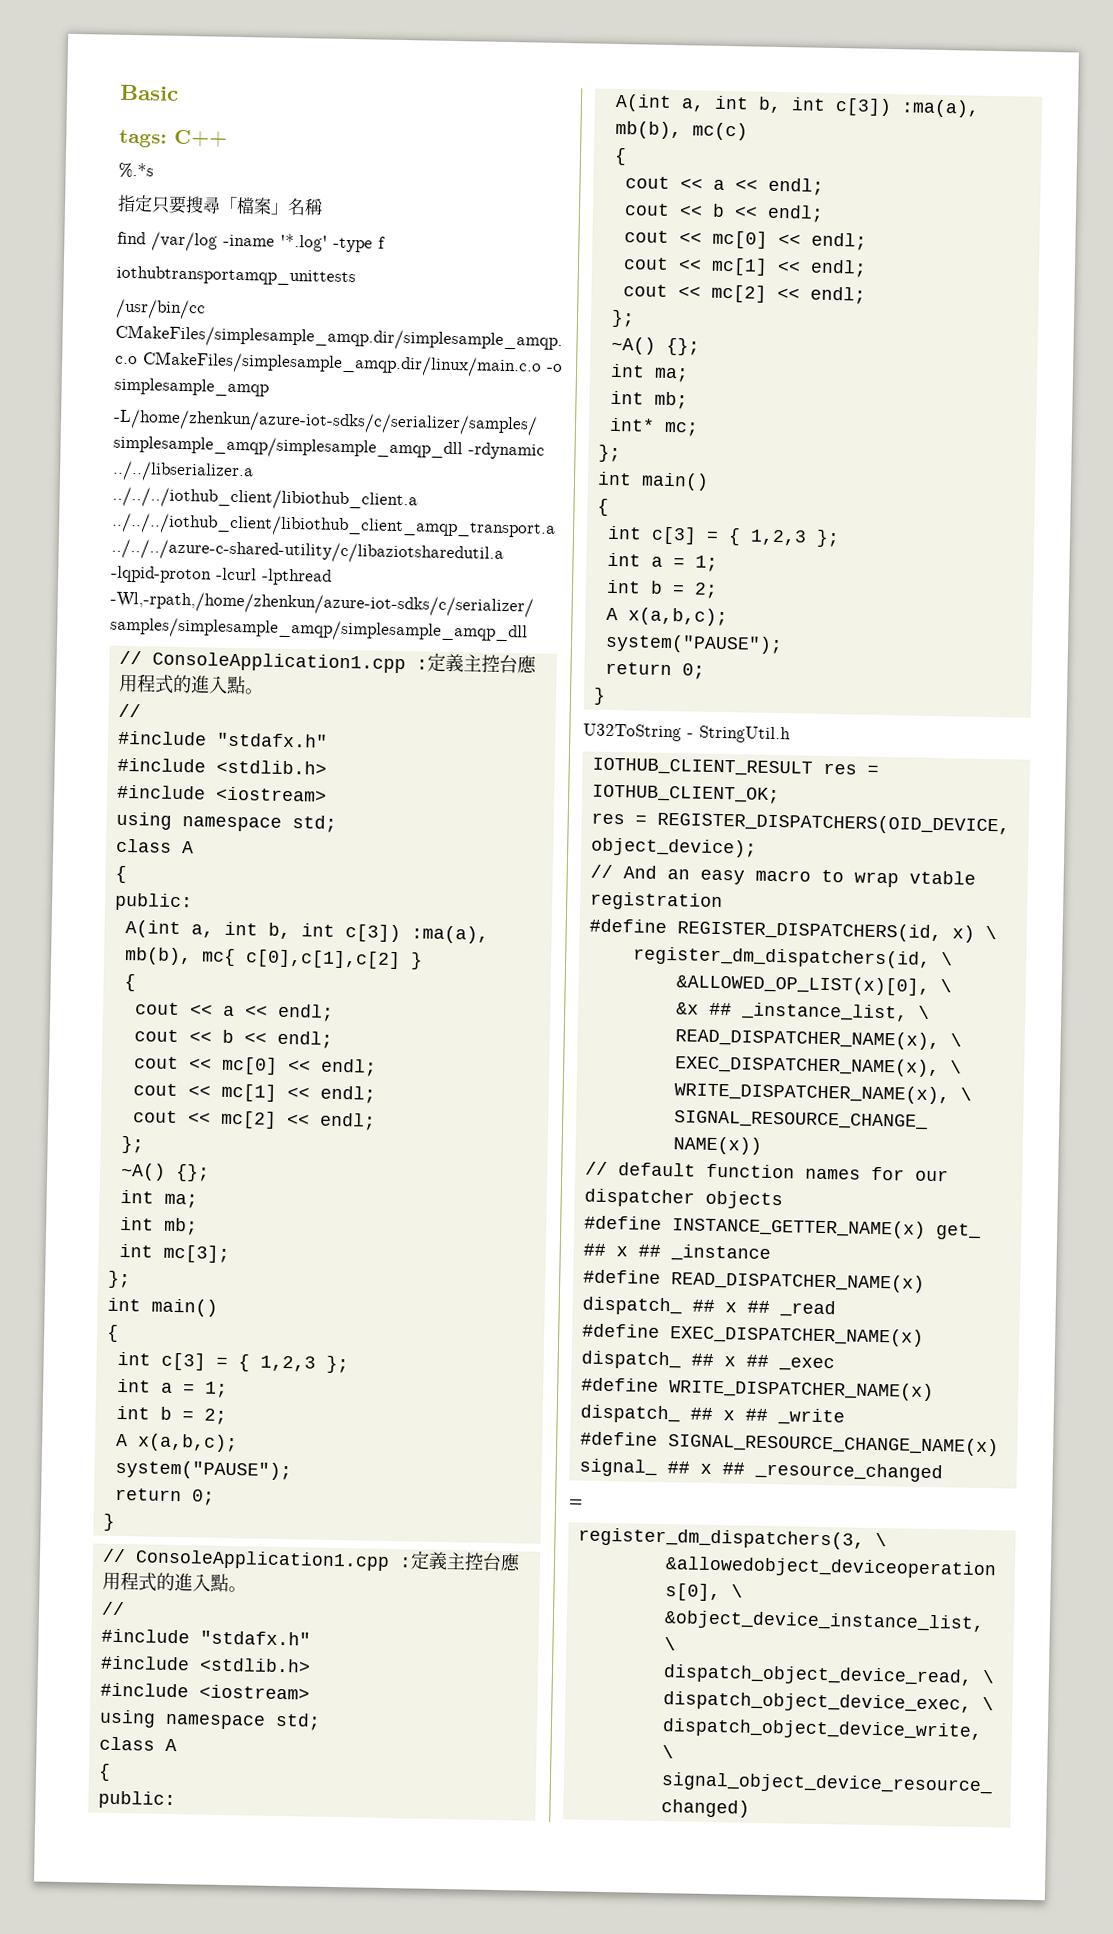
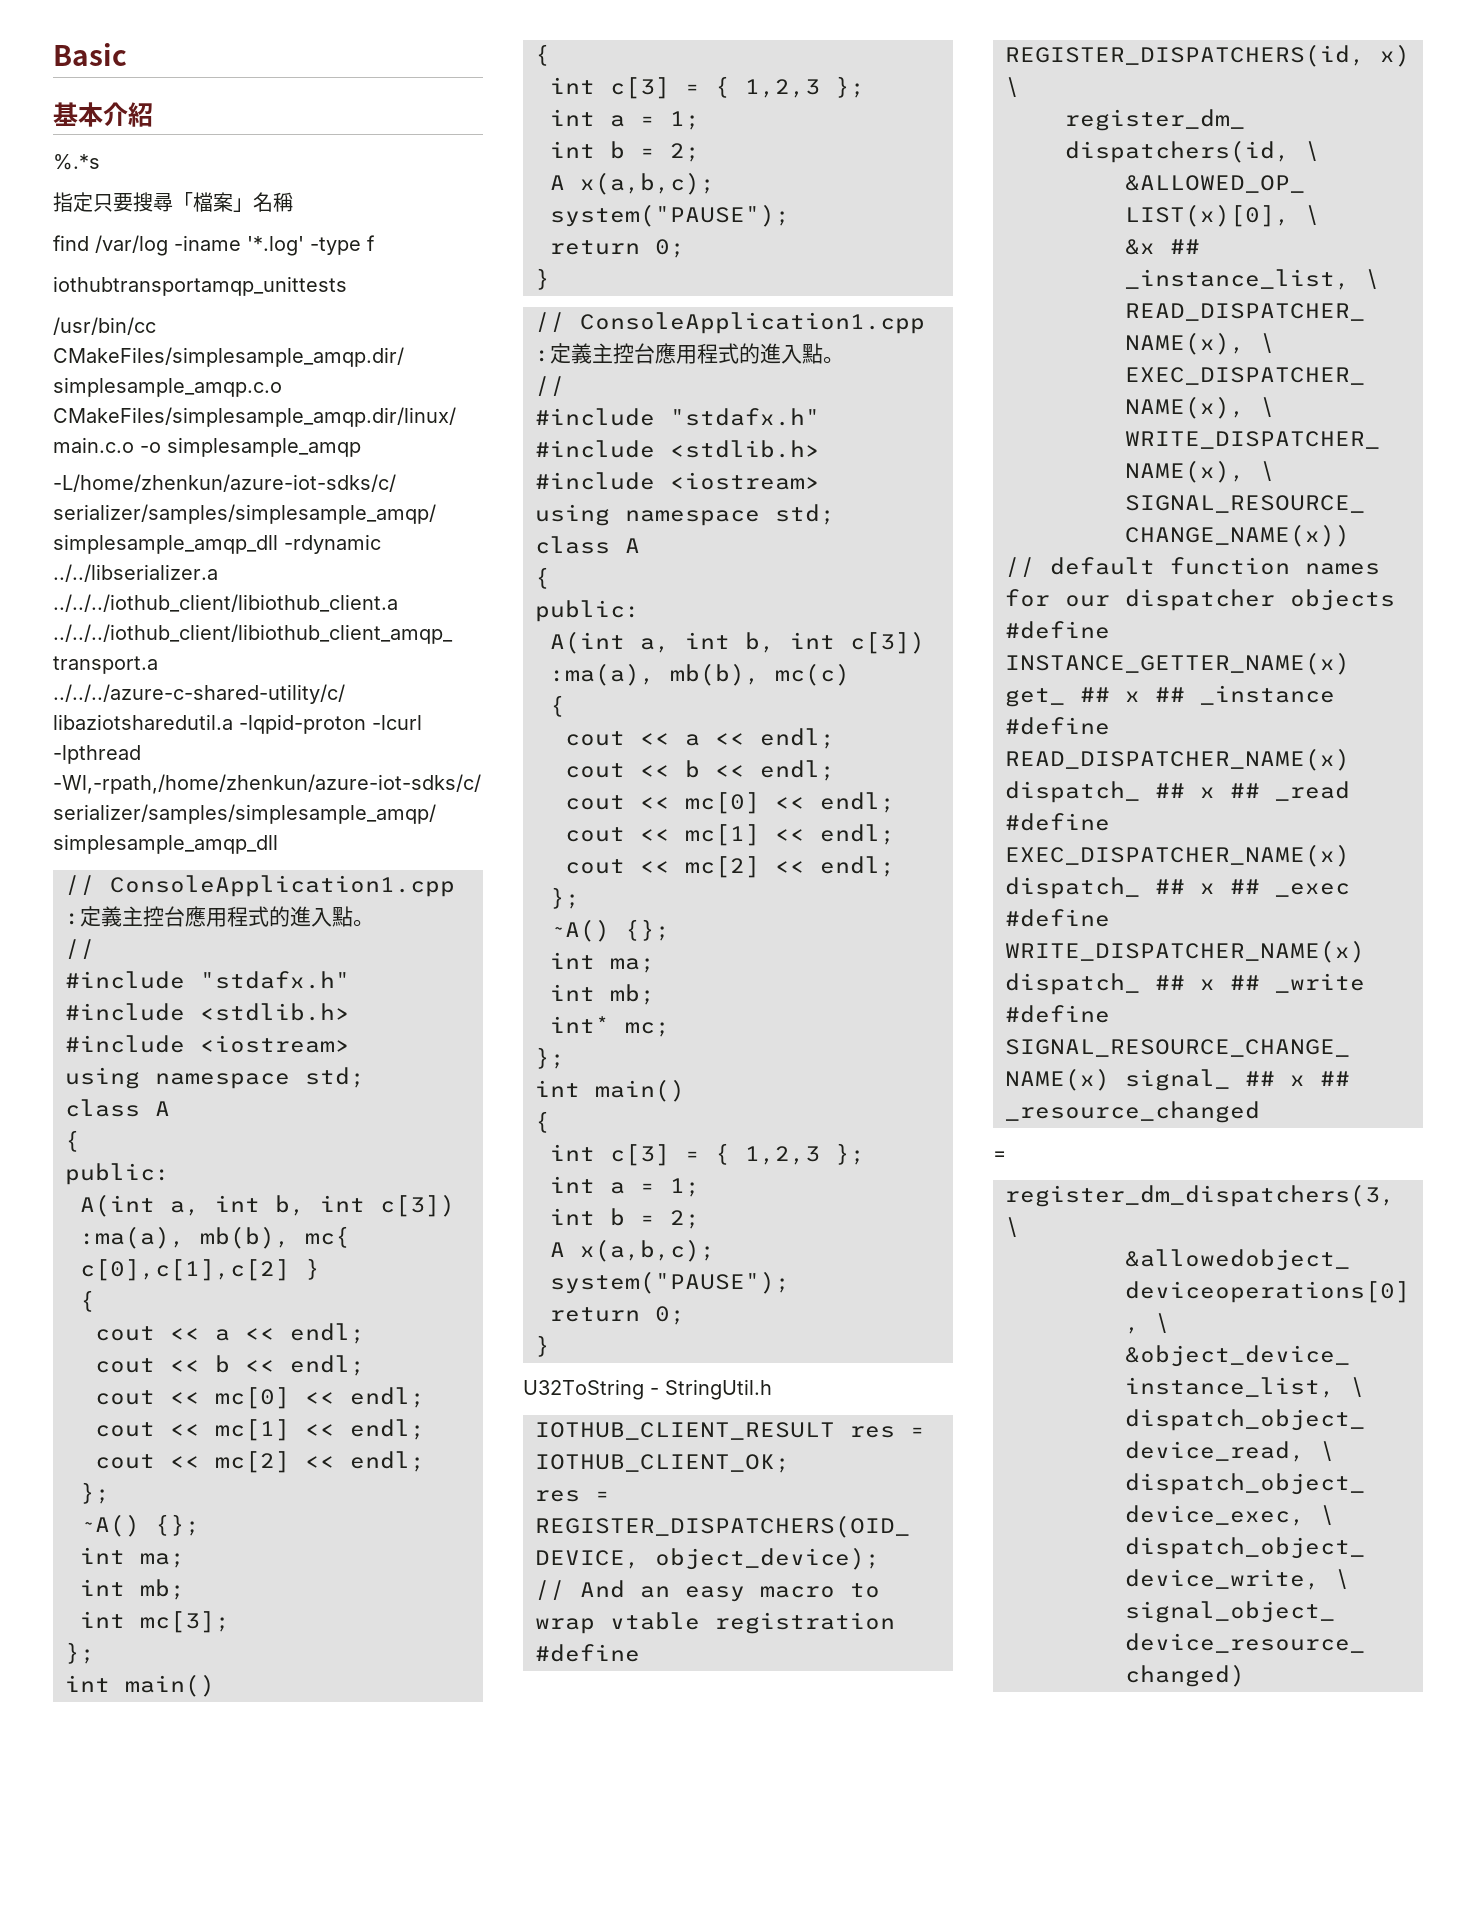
[119,129,228,148] tags: C++ -> [53,102,153,127] 基本介紹

